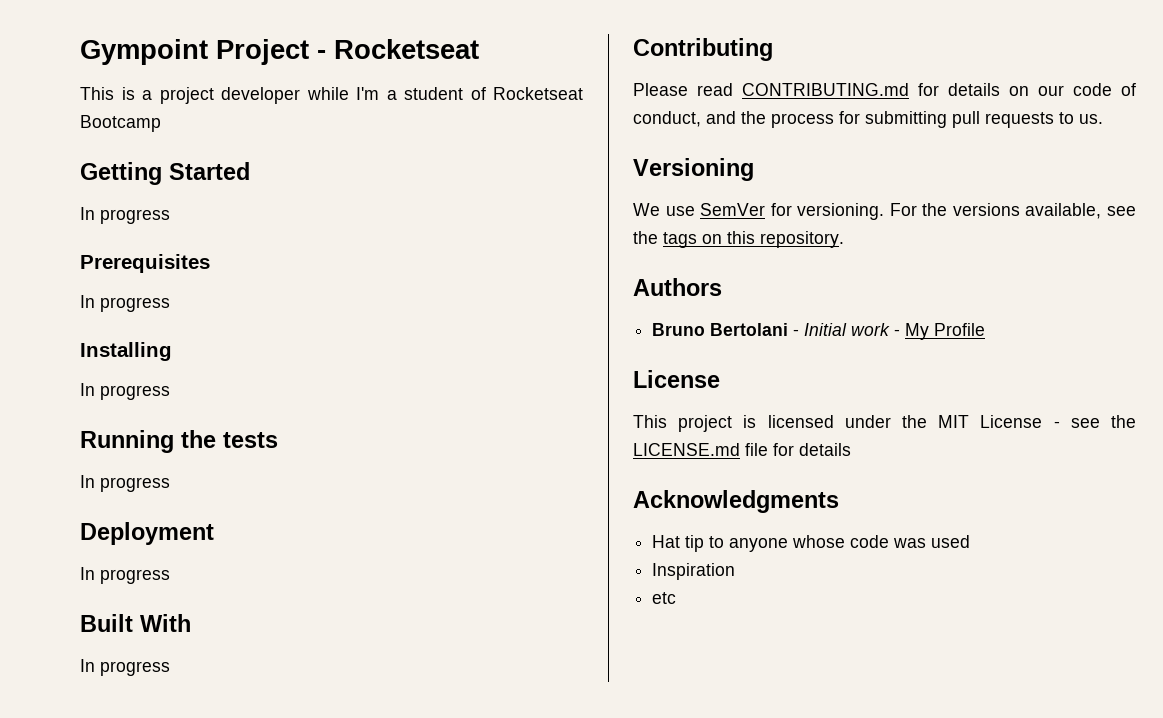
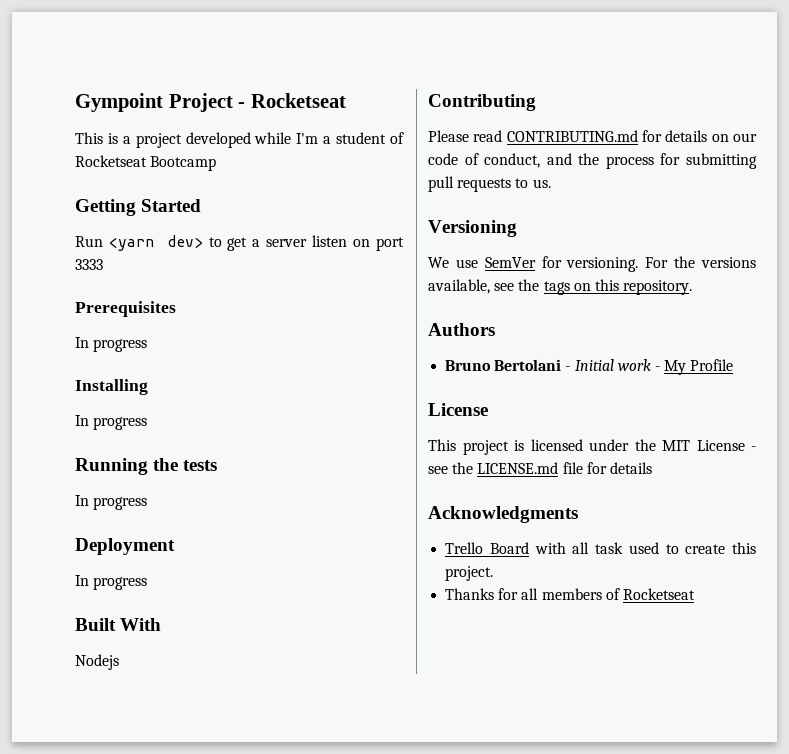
[221,87,300,104] developer -> [185,132,251,148] developed
[80,207,170,224] In progress -> [75,235,405,251] [75,259,103,270] Run <yarn dev> to get a server listen on port 3333
[80,659,170,676] In progress -> [75,654,119,670] Nodejs
[652,535,971,552] [652,563,736,580] [652,592,677,604] Hat tip to anyone whose code was used // Inspiration // etc -> [445,542,756,554] [445,566,494,581] [445,588,695,600] Trello Board with all task used to create this project. // Thanks for all members of Rocketseat

